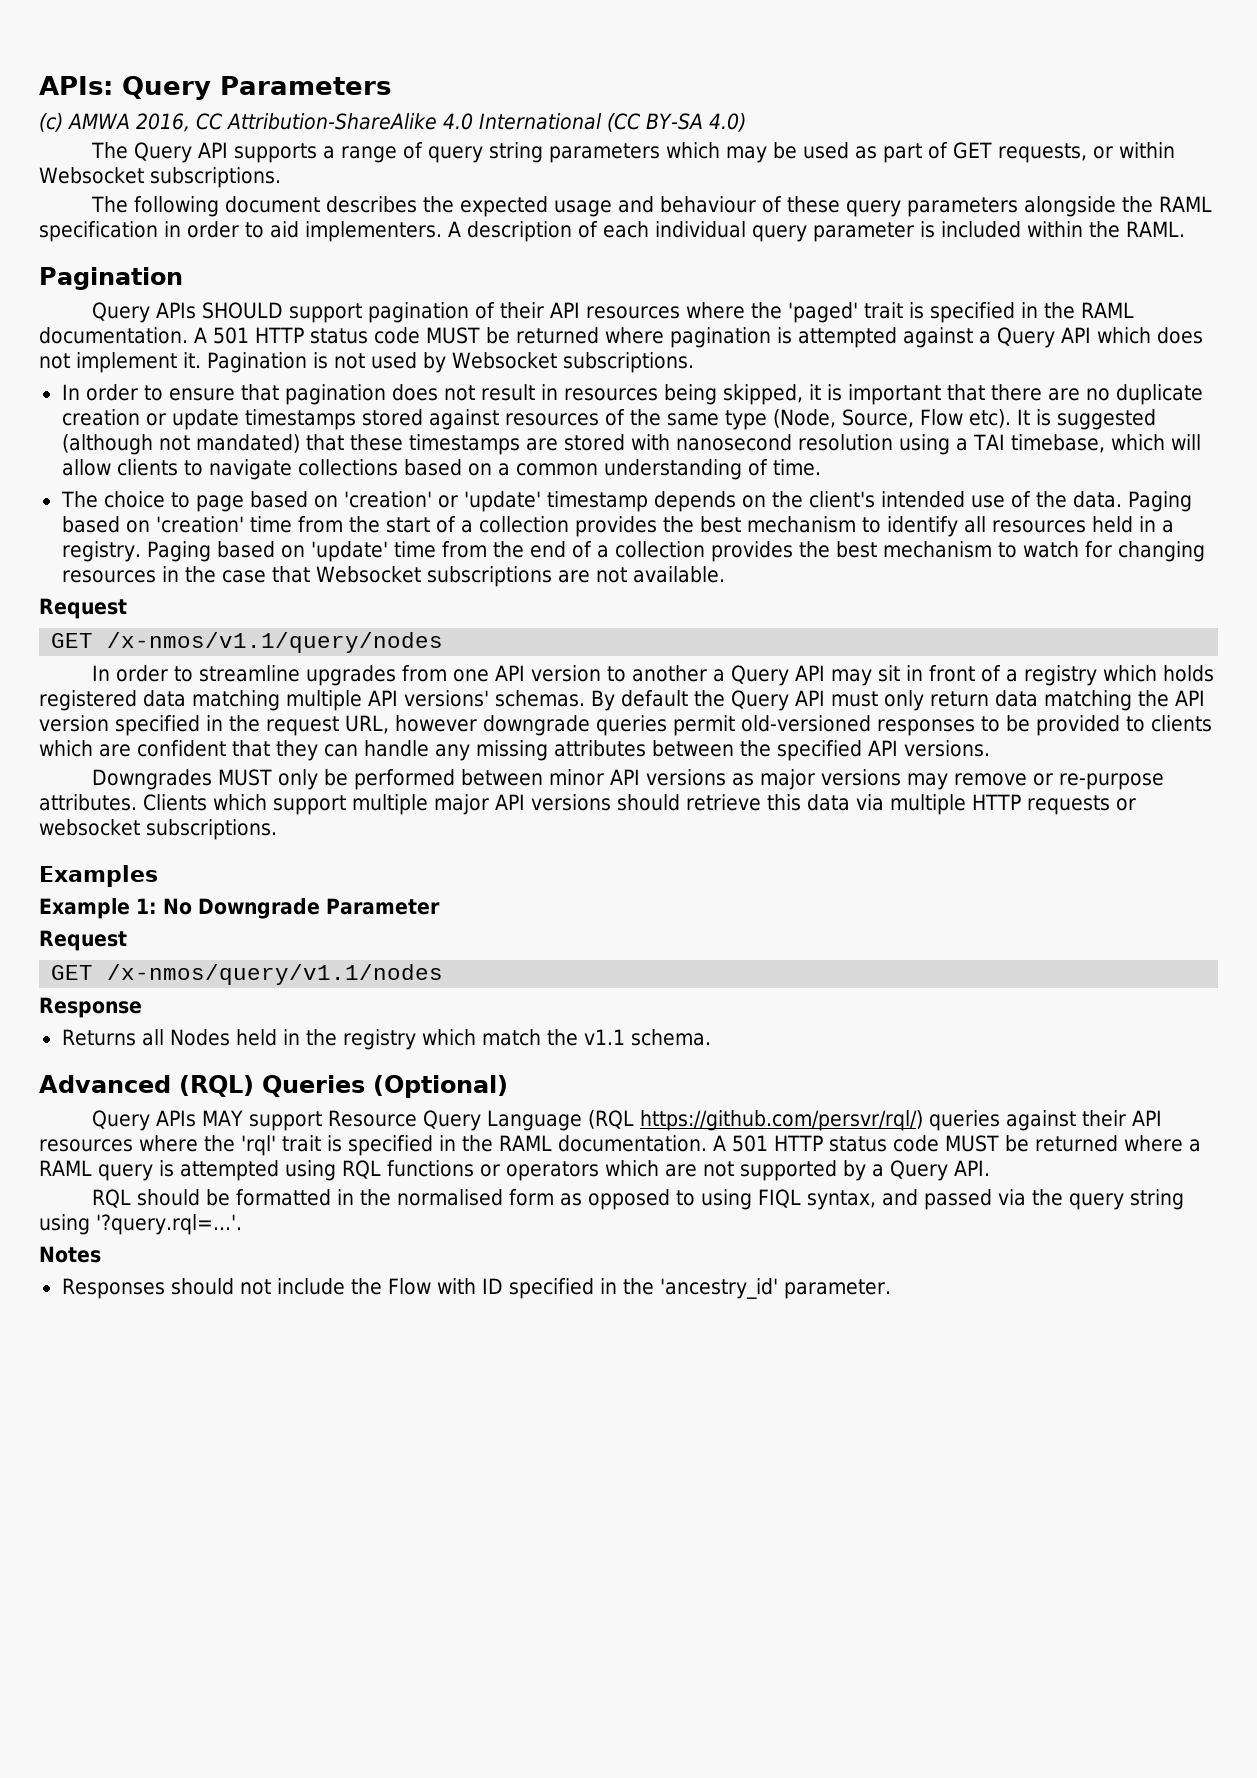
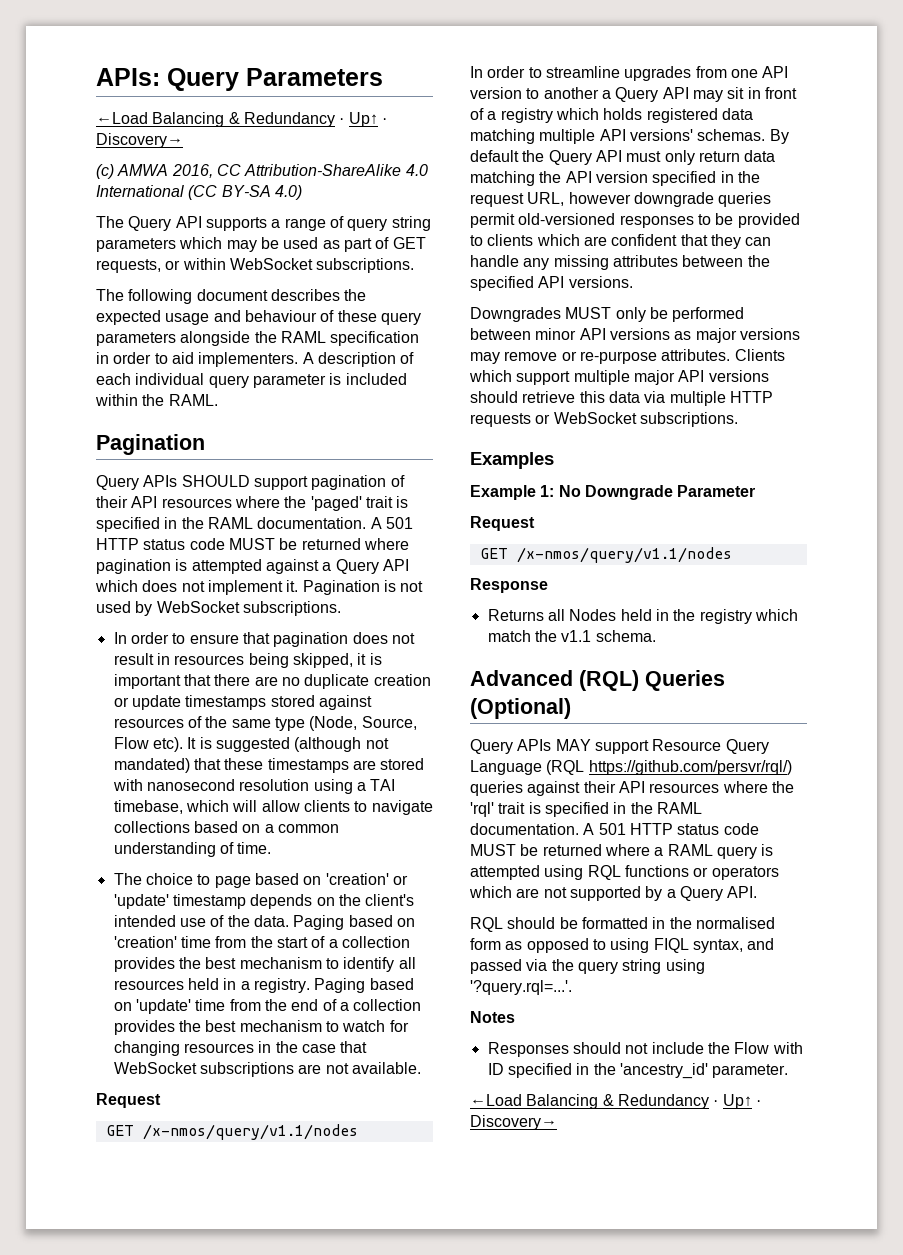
(391, 85) none -> [96,112,387,127] [96,133,183,148] // ←Load Balancing & Redundancy · Up↑ · Discovery→
[39,167,144,184] Websocket -> [229,258,313,270] WebSocket
[451,352,557,369] Websocket -> [156,601,240,613] WebSocket
[315,566,421,583] Websocket -> [113,1062,197,1074] WebSocket
[107,632,444,653] /x-nmos/v1.1/query/nodes -> [142,1124,358,1140] /x-nmos/query/v1.1/nodes
[39,819,140,836] websocket -> [553,412,637,424] WebSocket
(891, 1289) none -> [470,1094,761,1109] [470,1115,557,1130] // ←Load Balancing & Redundancy · Up↑ · Discovery→

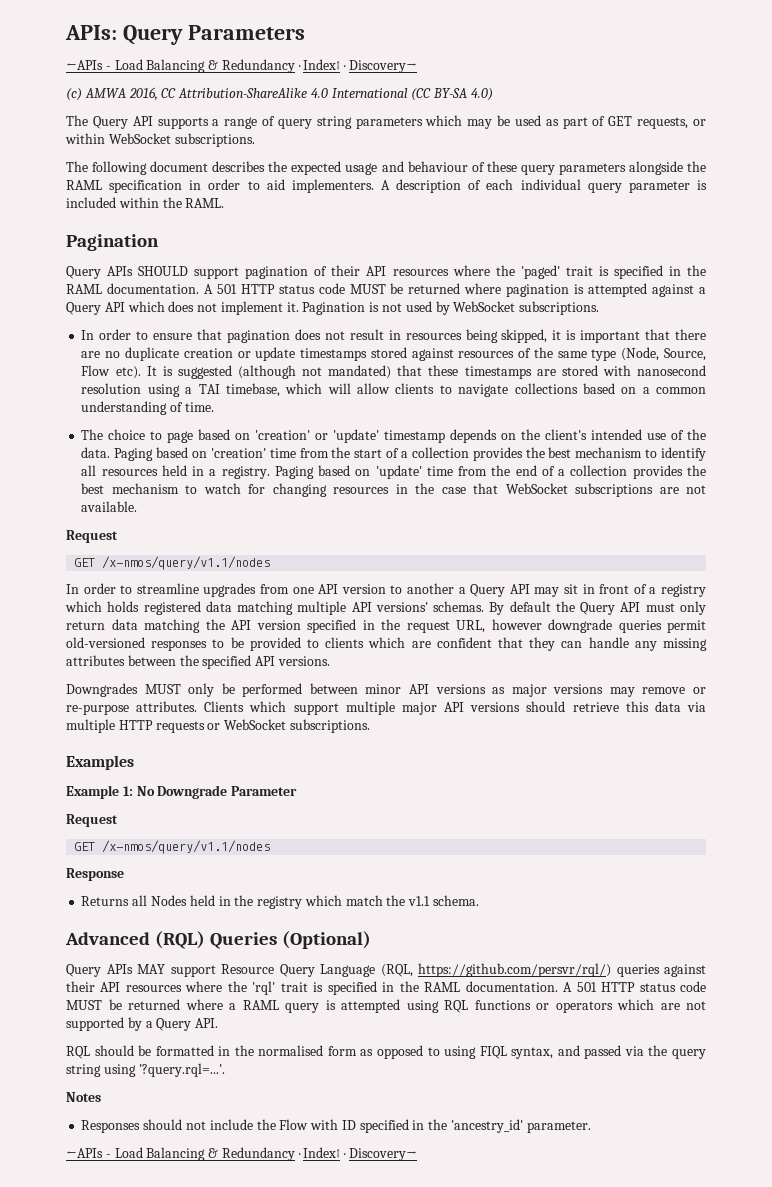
[96,112,378,127] ←Load Balancing & Redundancy · Up↑ -> [66,59,341,73] ←APIs - Load Balancing & Redundancy · Index↑
[546,760,585,775] (RQL -> [380,964,413,977] (RQL,
[470,1094,752,1109] ←Load Balancing & Redundancy · Up↑ -> [66,1147,341,1161] ←APIs - Load Balancing & Redundancy · Index↑

